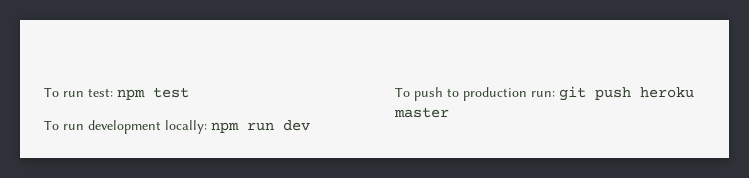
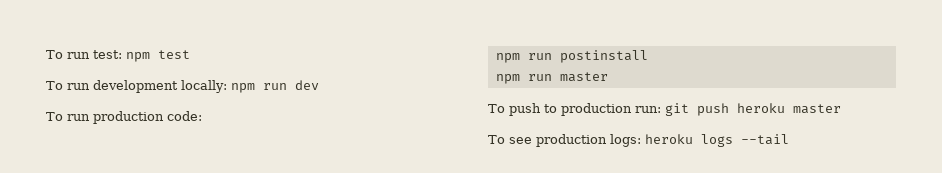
(310, 125) none -> [46,111,202,124] [495,50,648,63] [495,72,608,84] // To run production code: // npm run postinstall // npm run master
(449, 112) none -> [488,134,789,147] // To see production logs: heroku logs --tail

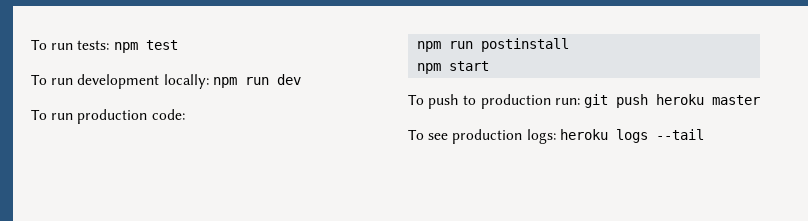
[46,50,122,59] To run test: -> [31,39,110,50] To run tests:
[527,72,608,82] run master -> [449,61,490,71] start

